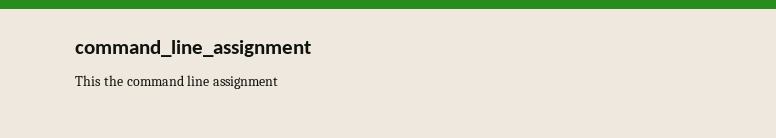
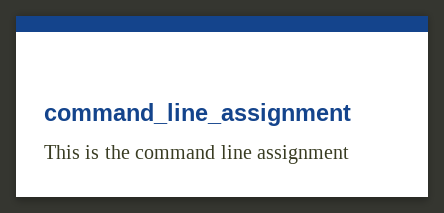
(101, 80) none -> [85,145,100,159] is

